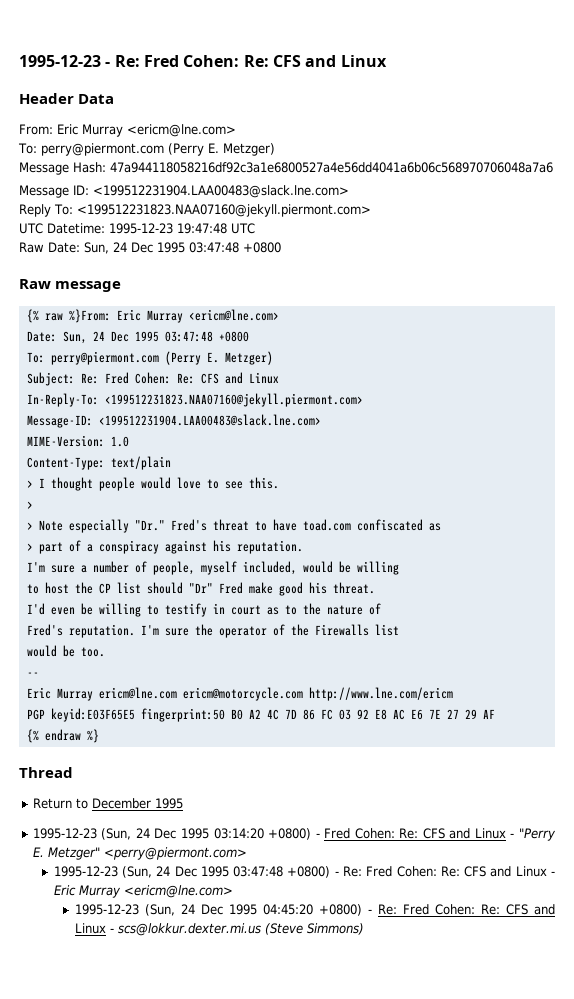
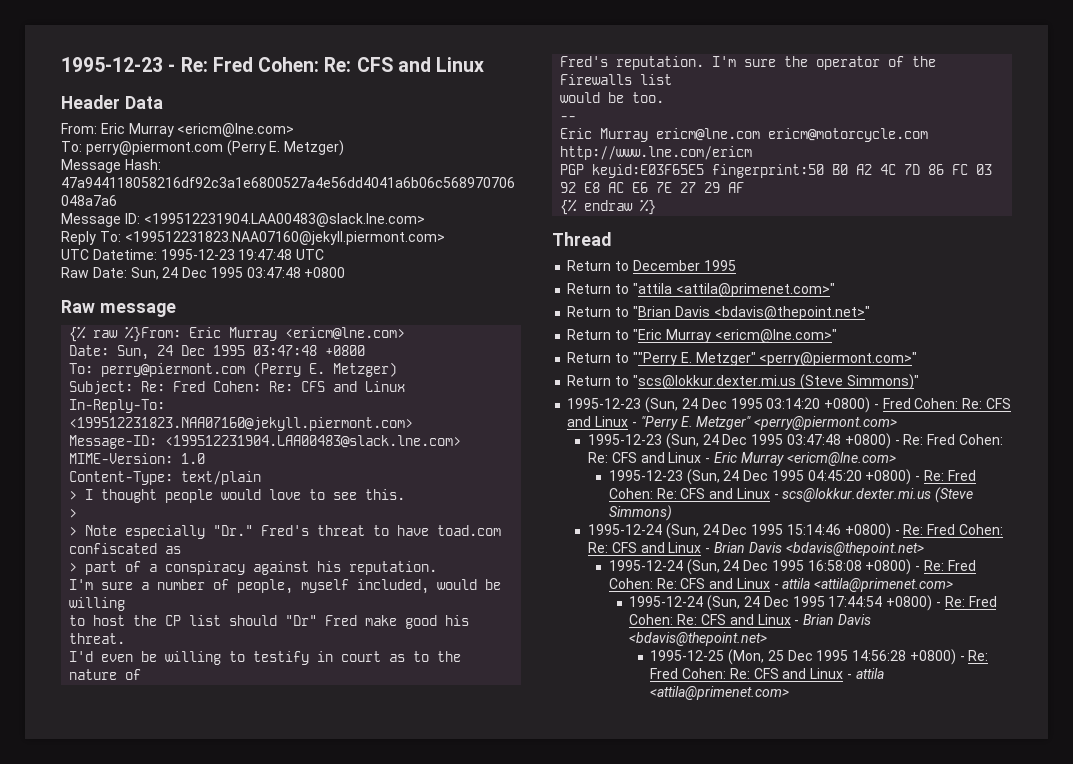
(183, 803) none -> [567,283,835,297] [567,306,870,320] [567,329,837,343] [567,352,918,366] [567,374,919,390] // Return to "attila <attila@primenet.com>" // Return to "Brian Davis <bdavis@thepoint.net>" // Return to "Eric Murray <ericm@lne.com>" // Return to ""Perry E. Metzger" <perry@piermont.com>" // Return to "scs@lokkur.dexter.mi.us (Steve Simmons)"
(364, 929) none -> [588,523,1003,539] [588,542,924,556] [608,559,976,575] [608,578,954,592] [629,595,997,611] [629,614,871,625] [629,632,768,646] [650,649,989,665] [650,668,884,679] [650,686,790,700] // 1995-12-24 (Sun, 24 Dec 1995 15:14:46 +0800) - Re: Fred Cohen: Re: CFS and Linux - Brian Davis <bdavis@thepoint.net> // 1995-12-24 (Sun, 24 Dec 1995 16:58:08 +0800) - Re: Fred Cohen: Re: CFS and Linux - attila <attila@primenet.com> // 1995-12-24 (Sun, 24 Dec 1995 17:44:54 +0800) - Re: Fred Cohen: Re: CFS and Linux - Brian Davis <bdavis@thepoint.net> // 1995-12-25 (Mon, 25 Dec 1995 14:56:28 +0800) - Re: Fred Cohen: Re: CFS and Linux - attila <attila@primenet.com>

